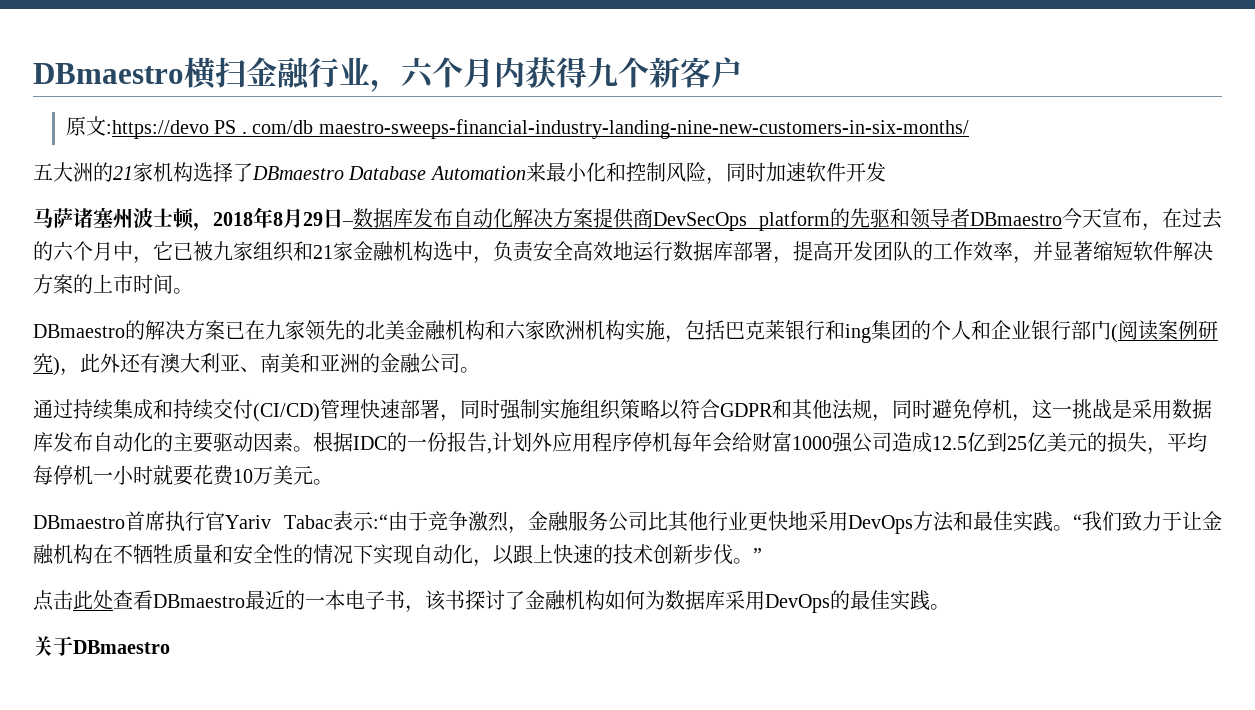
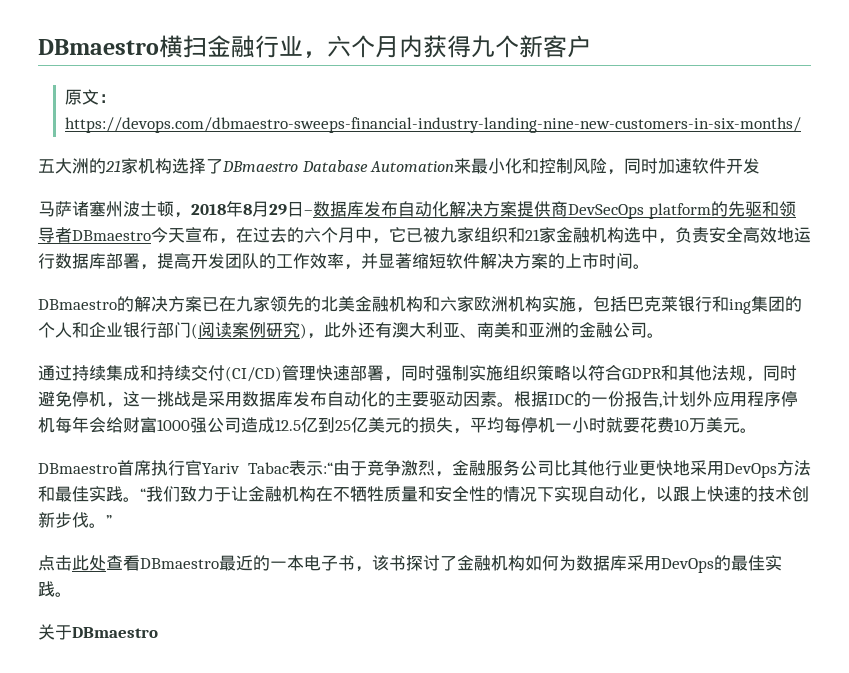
[106,119,969,139] :https://devo PS . com/db maestro-sweeps-financial-industry-landing-nine-new-customers-in-six-months/ -> [99,94,117,103] [65,117,802,133] ：https://devops.com/dbmaestro-sweeps-financial-industry-landing-nine-new-customers-in-six-months/

